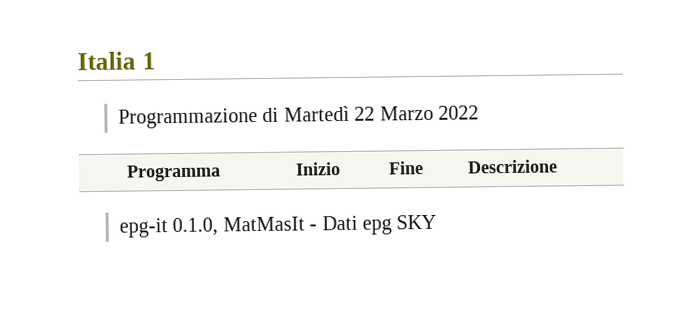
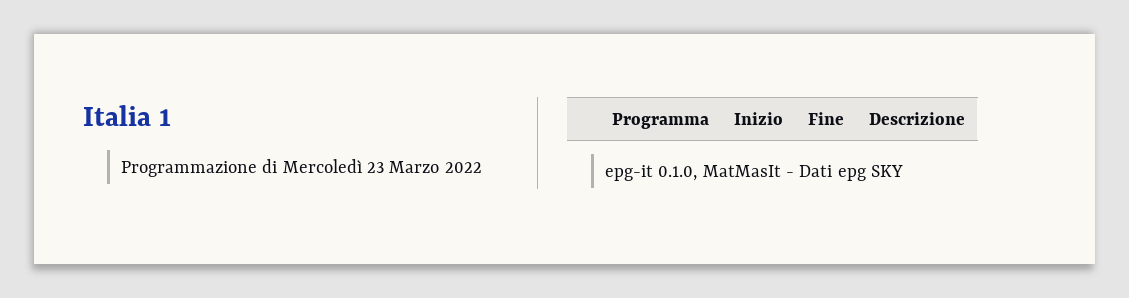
[283,105,376,122] Martedì 22 -> [282,159,385,173] Mercoledì 23

